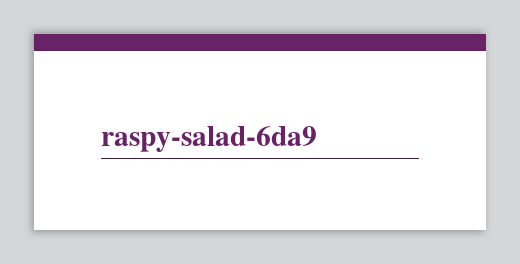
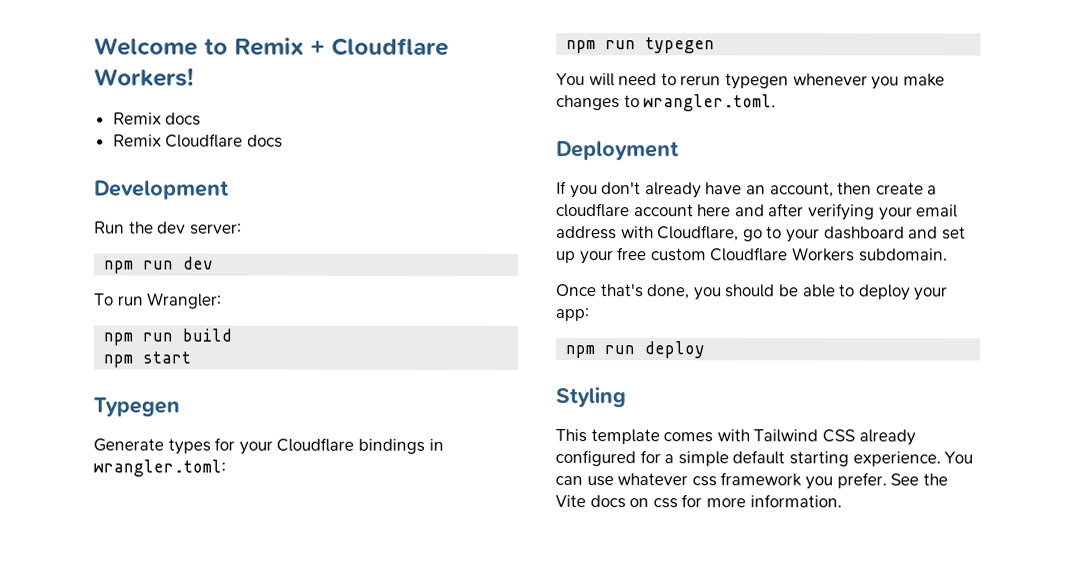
[101,126,317,152] raspy-salad-6da9 -> [94,37,449,56] [94,67,194,87] [112,112,202,126] [112,133,283,148] [94,180,229,200] [94,221,242,235] [104,256,215,274] [93,292,222,309] [103,328,233,346] [103,351,192,368] [93,397,180,417] [93,437,444,455] [93,459,226,477] [566,37,716,54] [556,73,945,90] [556,94,777,112] [556,141,679,161] [556,181,938,199] [556,203,959,221] [556,225,966,243] [556,247,948,265] [555,284,948,301] [555,308,589,322] [565,341,706,359] [555,387,626,408] [555,429,916,446] [555,450,974,467] [555,472,948,490] [555,494,842,509] Welcome to Remix + Cloudflare Workers! // Remix docs // Remix Cloudflare docs // Development // Run the dev server: // npm run dev // To run Wrangler: // npm run build // npm start // Typegen // Generate types for your Cloudflare bindings in wrangler.toml: // npm run typegen // You will need to rerun typegen whenever you make changes to wrangler.toml. // Deployment // If you don't already have an account, then create a cloudflare account here and after verifying your email address with Cloudflare, go to your dashboard and set up your free custom Cloudflare Workers subdomain. // Once that's done, you should be able to deploy your app: // npm run deploy // Styling // This template comes with Tailwind CSS already configured for a simple default starting experience. You can use whatever css framework you prefer. See the Vite docs on css for more information.

